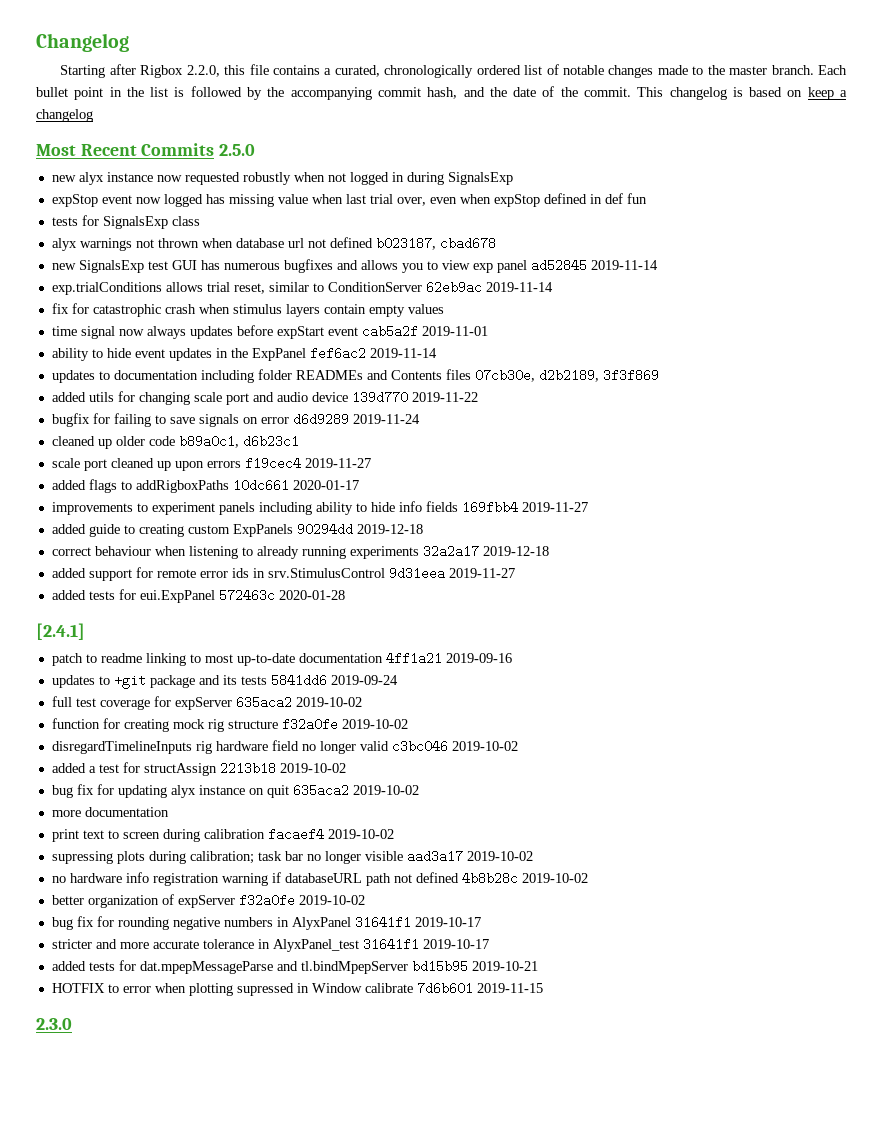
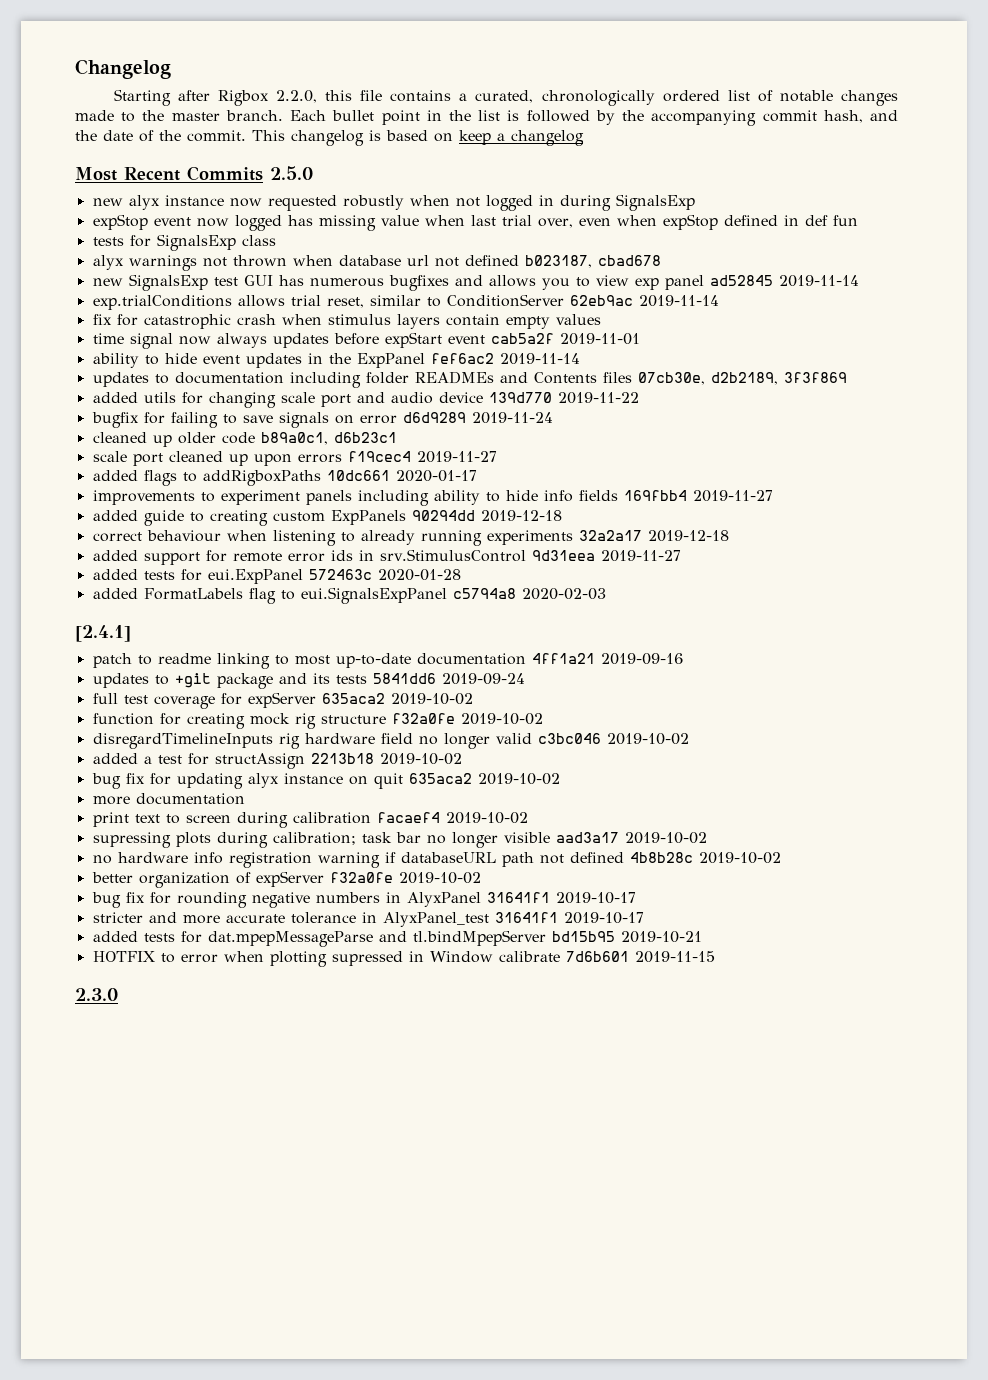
(345, 595) none -> [92,587,606,604] // added FormatLabels flag to eui.SignalsExpPanel c5794a8 2020-02-03

